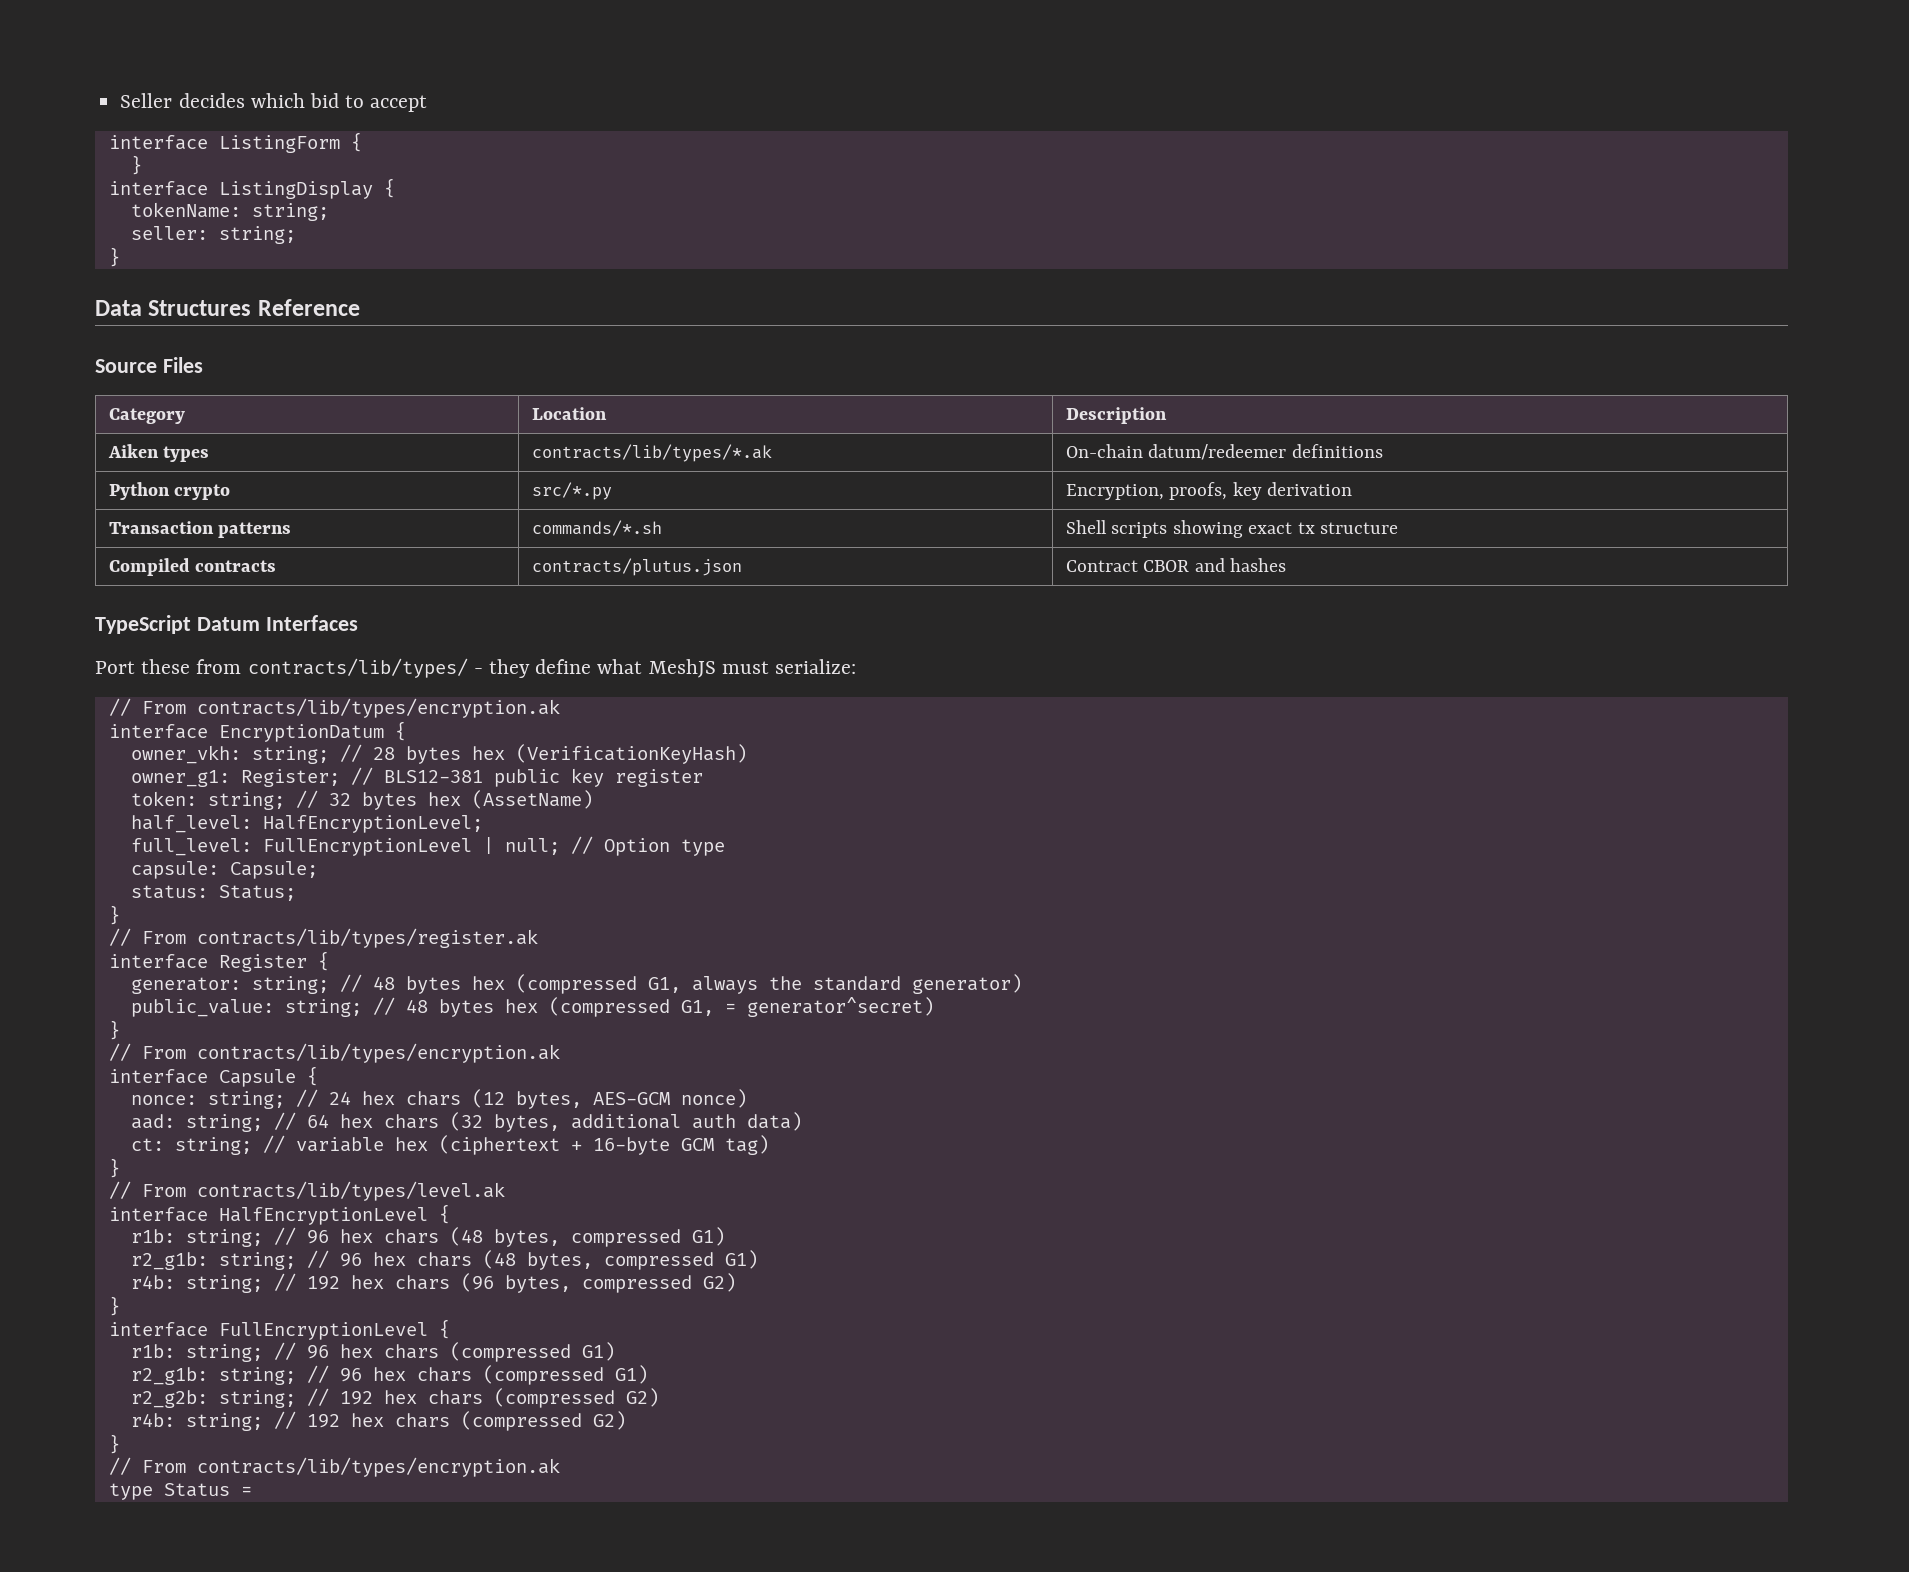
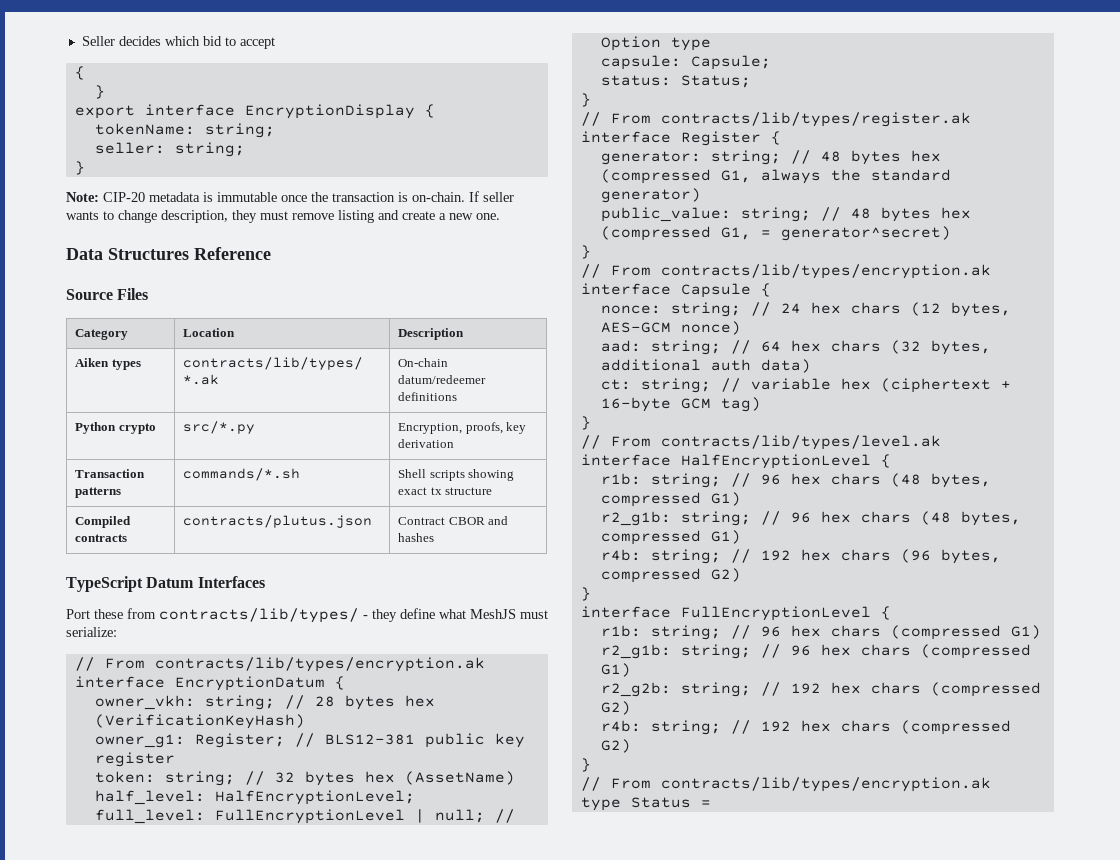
[108,135,340,153] interface ListingForm -> (275, 43) none
[108,181,373,199] interface ListingDisplay -> [74,104,415,119] export interface EncryptionDisplay
(120, 257) none -> [66,191,514,202] [66,210,500,223] // Note: CIP-20 metadata is immutable once the transaction is on-chain. If seller wants to change description, they must remove listing and create a new one.

